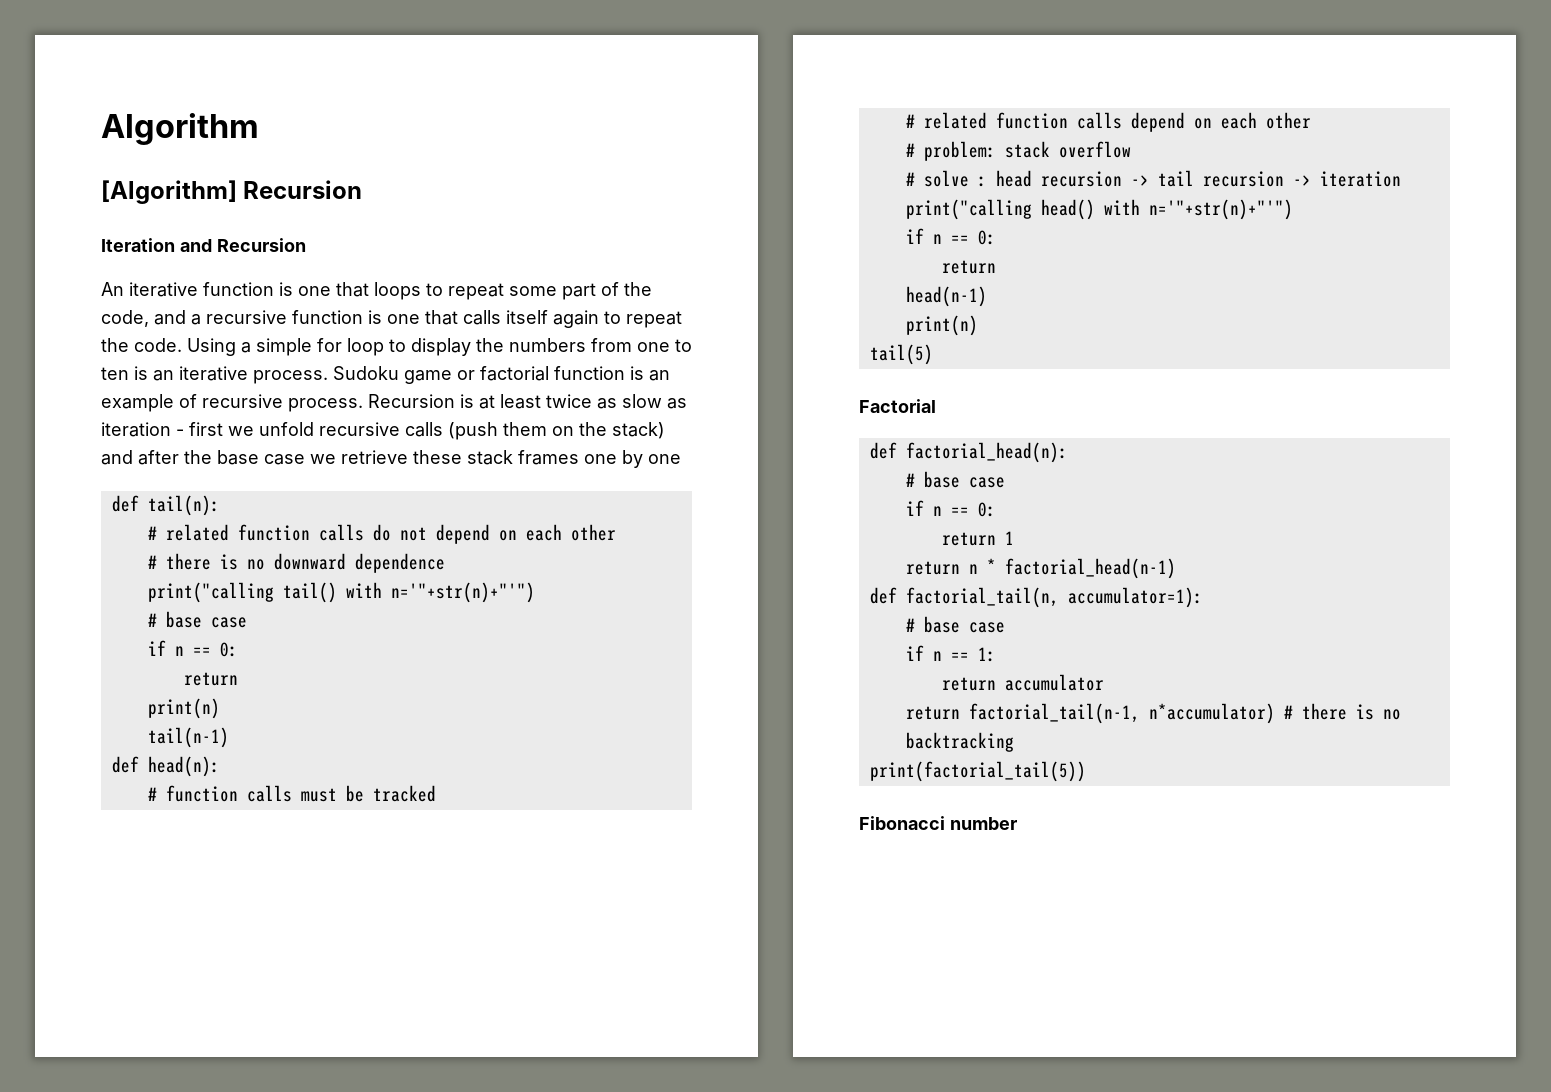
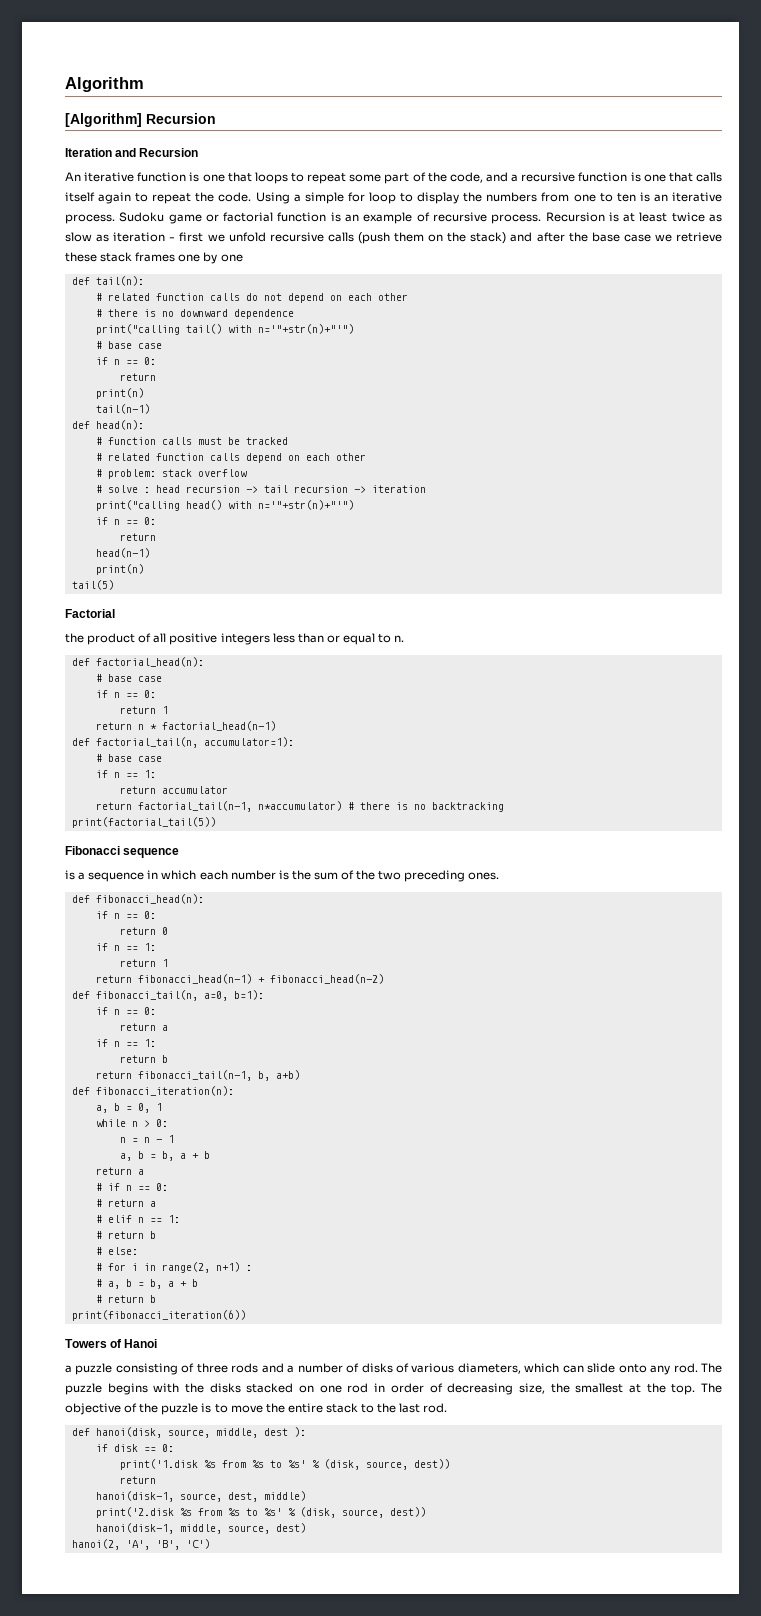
(936, 406) none -> [65,633,405,645] // the product of all positive integers less than or equal to n.
[949,817,1017,830] number -> [123,848,180,858] [65,870,500,882] [71,894,204,904] [95,911,156,919] [119,927,168,935] [95,943,156,951] [119,959,168,967] [95,974,384,984] [71,990,264,1001] [95,1007,156,1015] [119,1023,168,1031] [95,1039,156,1047] [119,1055,168,1063] [95,1070,300,1081] [71,1086,234,1096] [95,1103,162,1113] [95,1119,168,1127] [119,1135,174,1143] [119,1151,210,1161] [95,1167,144,1175] [95,1183,168,1191] [95,1199,156,1207] [95,1215,180,1223] [95,1231,156,1239] [95,1247,138,1255] [95,1262,252,1273] [95,1279,198,1289] [95,1295,156,1303] [71,1310,246,1321] [65,1339,158,1348] [65,1363,723,1375] [65,1383,723,1395] [65,1403,448,1415] [71,1427,306,1438] [95,1444,174,1452] [119,1459,450,1470] [119,1476,156,1484] [95,1491,306,1502] [95,1507,426,1518] [95,1523,306,1534] [71,1539,210,1550] sequence // is a sequence in which each number is the sum of the two preceding ones. // def fibonacci_head(n): // if n == 0: // return 0 // if n == 1: // return 1 // return fibonacci_head(n-1) + fibonacci_head(n-2) // def fibonacci_tail(n, a=0, b=1): // if n == 0: // return a // if n == 1: // return b // return fibonacci_tail(n-1, b, a+b) // def fibonacci_iteration(n): // a, b = 0, 1 // while n > 0: // n = n - 1 // a, b = b, a + b // return a // # if n == 0: // # return a // # elif n == 1: // # return b // # else: // # for i in range(2, n+1) : // # a, b = b, a + b // # return b // print(fibonacci_iteration(6)) // Towers of Hanoi // a puzzle consisting of three rods and a number of disks of various diameters, which can slide onto any rod. The puzzle begins with the disks stacked on one rod in order of decreasing size, the smallest at the top. The objective of the puzzle is to move the entire stack to the last rod. // def hanoi(disk, source, middle, dest ): // if disk == 0: // print('1.disk %s from %s to %s' % (disk, source, dest)) // return // hanoi(disk-1, source, dest, middle) // print('2.disk %s from %s to %s' % (disk, source, dest)) // hanoi(disk-1, middle, source, dest) // hanoi(2, 'A', 'B', 'C')

